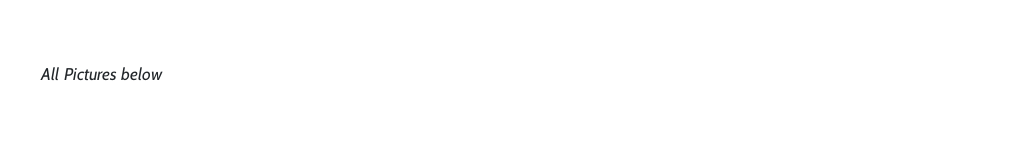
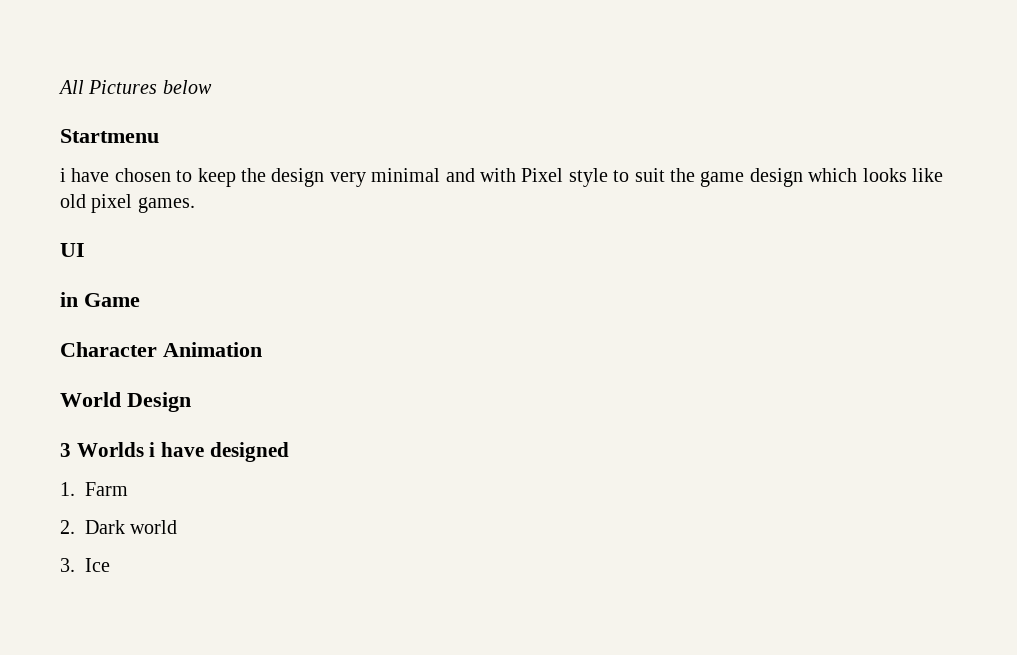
(164, 74) none -> [60,129,159,143] [60,168,943,187] [60,194,195,213] [60,243,85,257] [60,292,140,307] [60,342,262,357] [60,392,191,412] [60,442,289,462] [60,482,128,496] [60,520,178,534] [60,558,110,572] // Startmenu // i have chosen to keep the design very minimal and with Pixel style to suit the game design which looks like old pixel games. // UI // in Game // Character Animation // World Design // 3 Worlds i have designed // 1. Farm // 2. Dark world // 3. Ice

